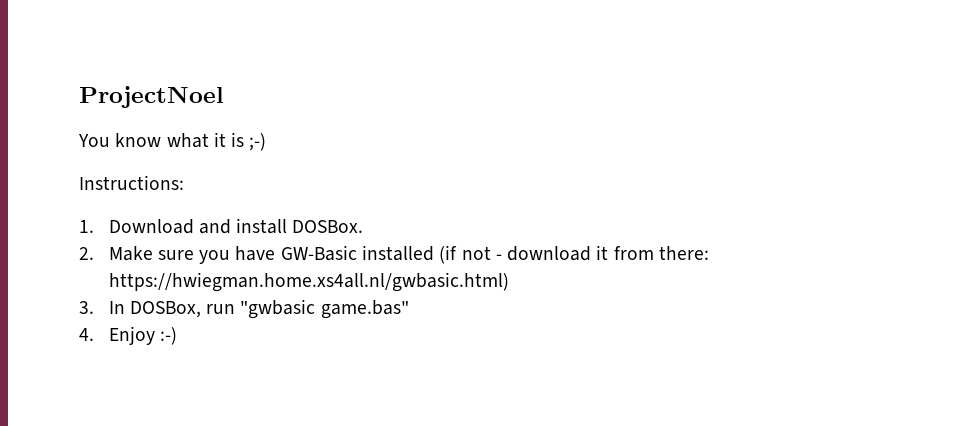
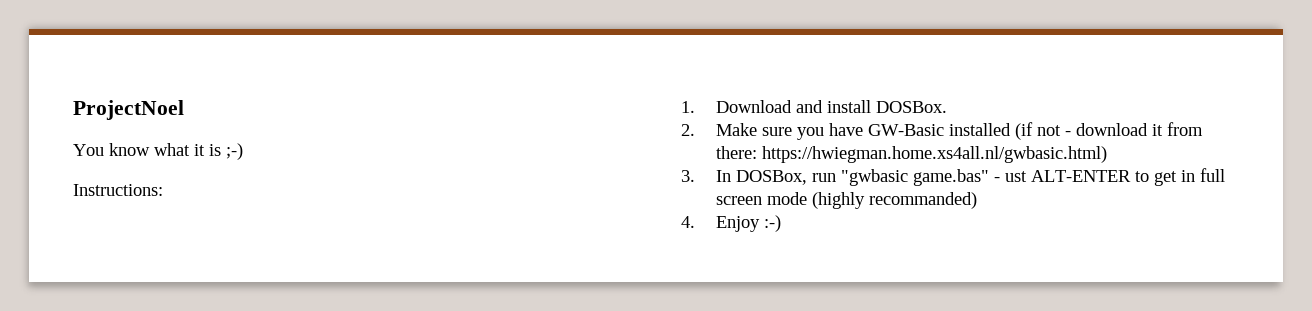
(409, 309) none -> [993,168,1225,186] [715,192,977,209] - ust ALT-ENTER to get in full screen mode (highly recommanded)

